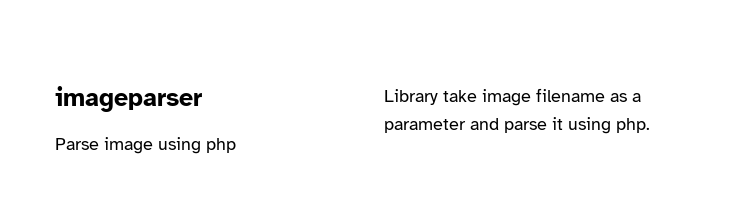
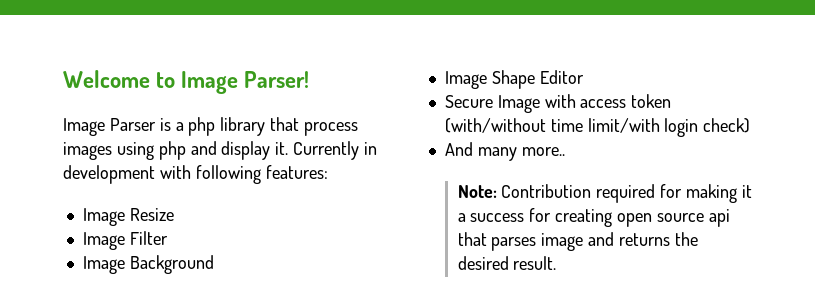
[55,86,202,112] [55,137,236,154] [384,88,641,106] [384,117,650,134] imageparser // Parse image using php // Library take image filename as a parameter and parse it using php. -> [63,70,310,94] [63,117,359,136] [63,141,378,160] [63,165,328,184] [82,208,174,226] [82,231,168,250] [82,255,214,274] [444,70,584,89] [444,94,672,113] [444,118,751,137] [444,142,565,161] [457,184,752,203] [457,208,730,227] [457,232,698,251] [457,256,557,270] Welcome to Image Parser! // Image Parser is a php library that process images using php and display it. Currently in development with following features: // Image Resize // Image Filter // Image Background // Image Shape Editor // Secure Image with access token (with/without time limit/with login check) // And many more.. // Note: Contribution required for making it a success for creating open source api that parses image and returns the desired result.

